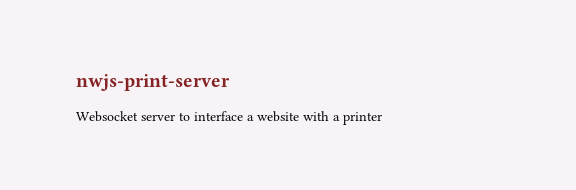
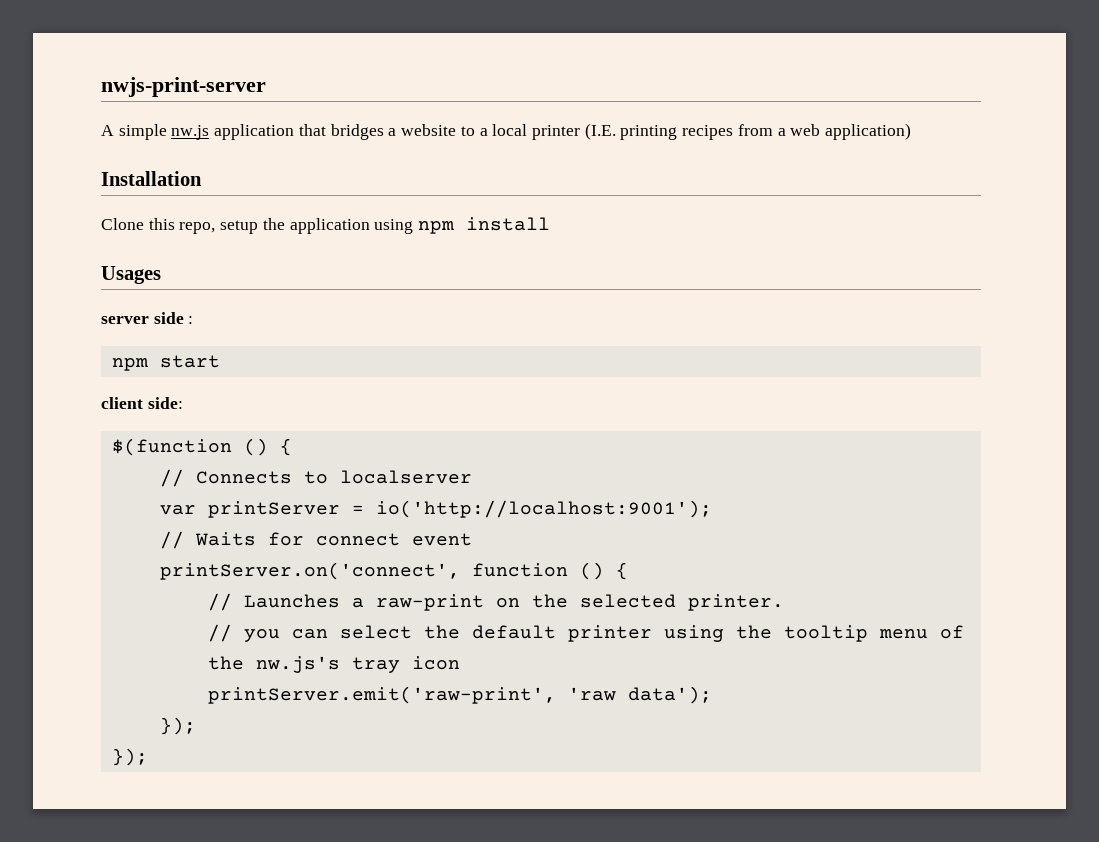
[76,111,382,125] Websocket server to interface a website with a printer -> [101,123,912,140] [101,171,202,186] [101,217,551,234] [101,266,161,284] [101,312,194,324] [111,355,220,371] [101,397,183,409] [111,438,292,456] [159,469,472,487] [159,500,712,518] [159,531,472,549] [159,562,628,580] [207,593,784,611] [207,624,964,642] [207,656,460,673] [207,686,712,704] [159,717,196,735] [111,748,148,766] A simple nw.js application that bridges a website to a local printer (I.E. printing recipes from a web application) // Installation // Clone this repo, setup the application using npm install // Usages // server side : // npm start // client side: // $(function () { // // Connects to localserver // var printServer = io('http://localhost:9001'); // // Waits for connect event // printServer.on('connect', function () { // // Launches a raw-print on the selected printer. // // you can select the default printer using the tooltip menu of the nw.js's tray icon // printServer.emit('raw-print', 'raw data'); // }); // });

